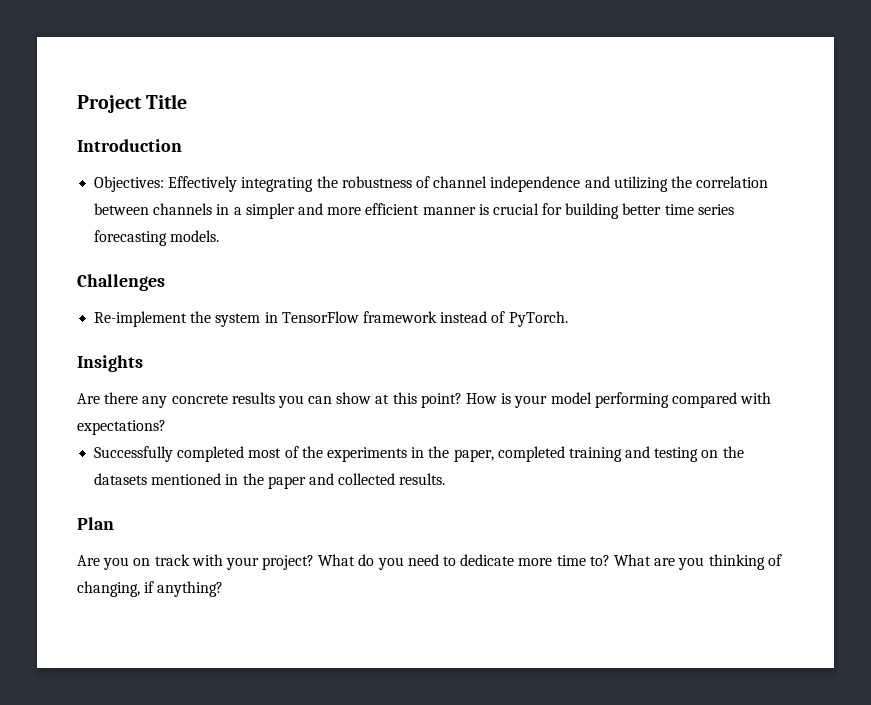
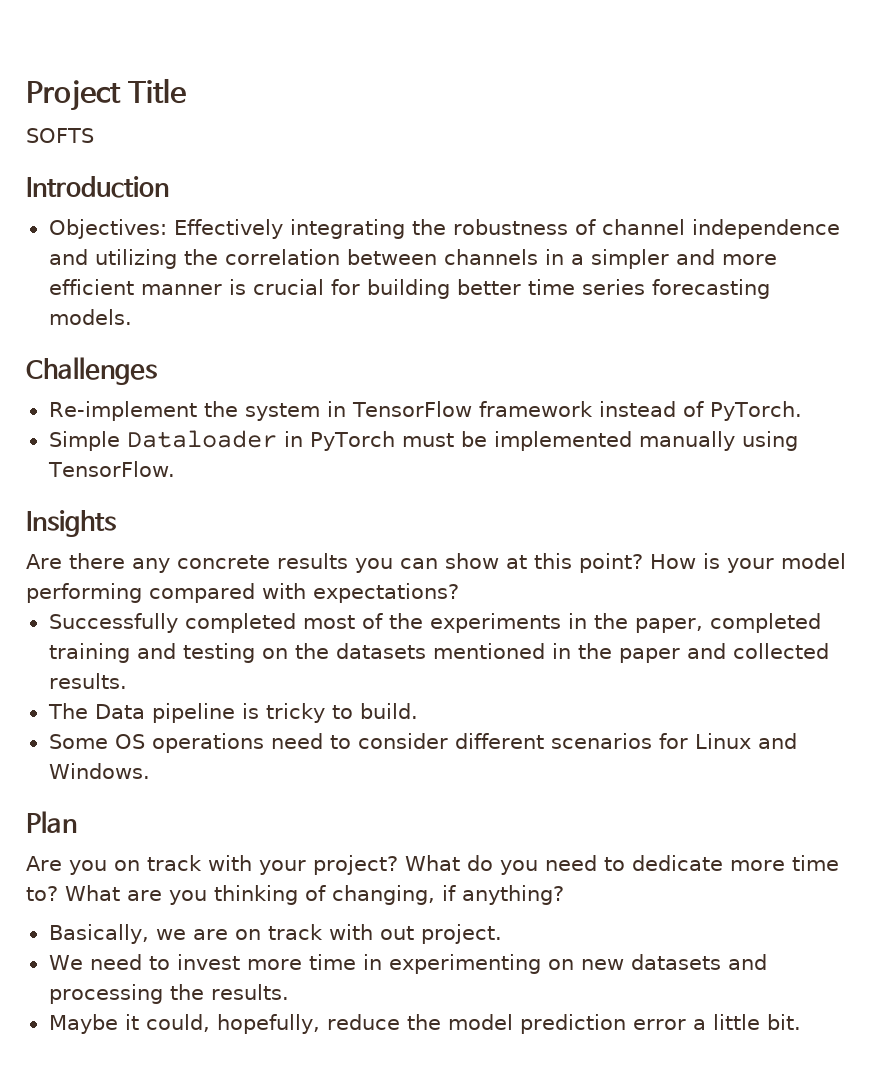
(188, 101) none -> [26,128,94,143] // SOFTS
(568, 319) none -> [48,430,798,451] [47,461,176,477] // Simple Dataloader in PyTorch must be implemented manually using TensorFlow.
(446, 479) none -> [47,703,418,723] [48,733,797,753] [48,763,150,779] // The Data pipeline is tricky to build. // Some OS operations need to consider different scenarios for Linux and Windows.
(224, 589) none -> [48,924,502,944] [48,954,767,974] [48,984,289,1004] [48,1014,801,1034] // Basically, we are on track with out project. // We need to invest more time in experimenting on new datasets and processing the results. // Maybe it could, hopefully, reduce the model prediction error a little bit.

